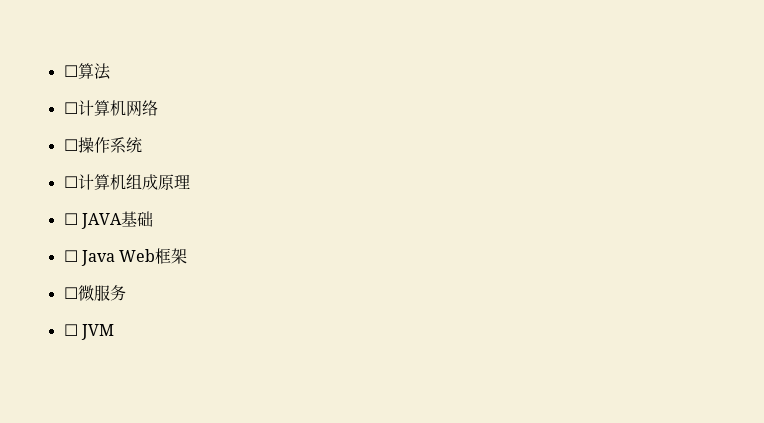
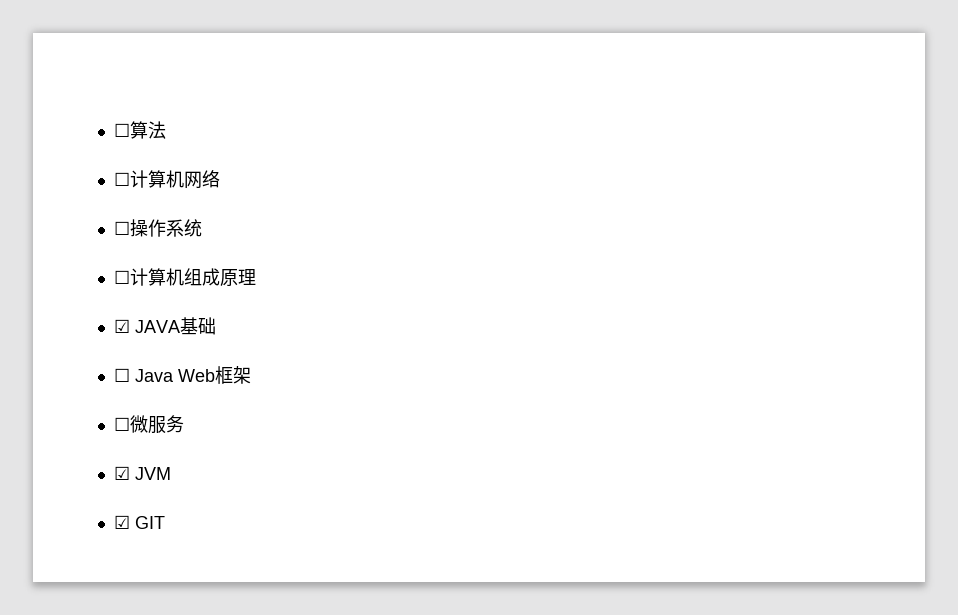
[63,213,78,225] ☐ -> [113,319,130,333] ☑
[63,324,78,336] ☐ -> [113,466,130,480] ☑
(114, 332) none -> [113,515,165,529] // ☑ GIT

